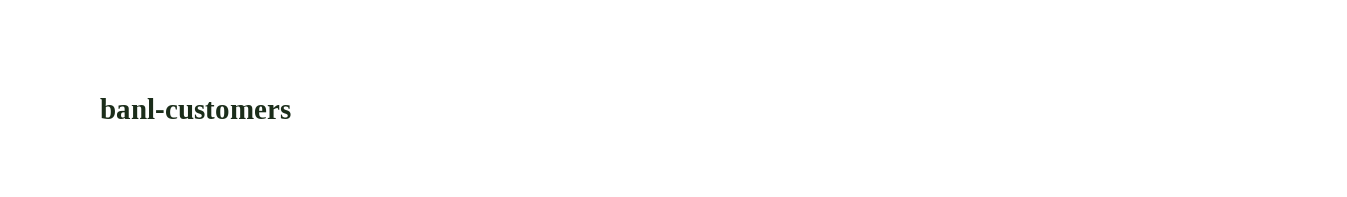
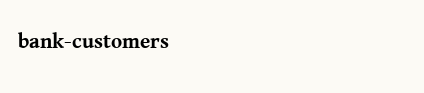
[100,98,291,119] banl-customers -> [18,32,169,48] bank-customers

